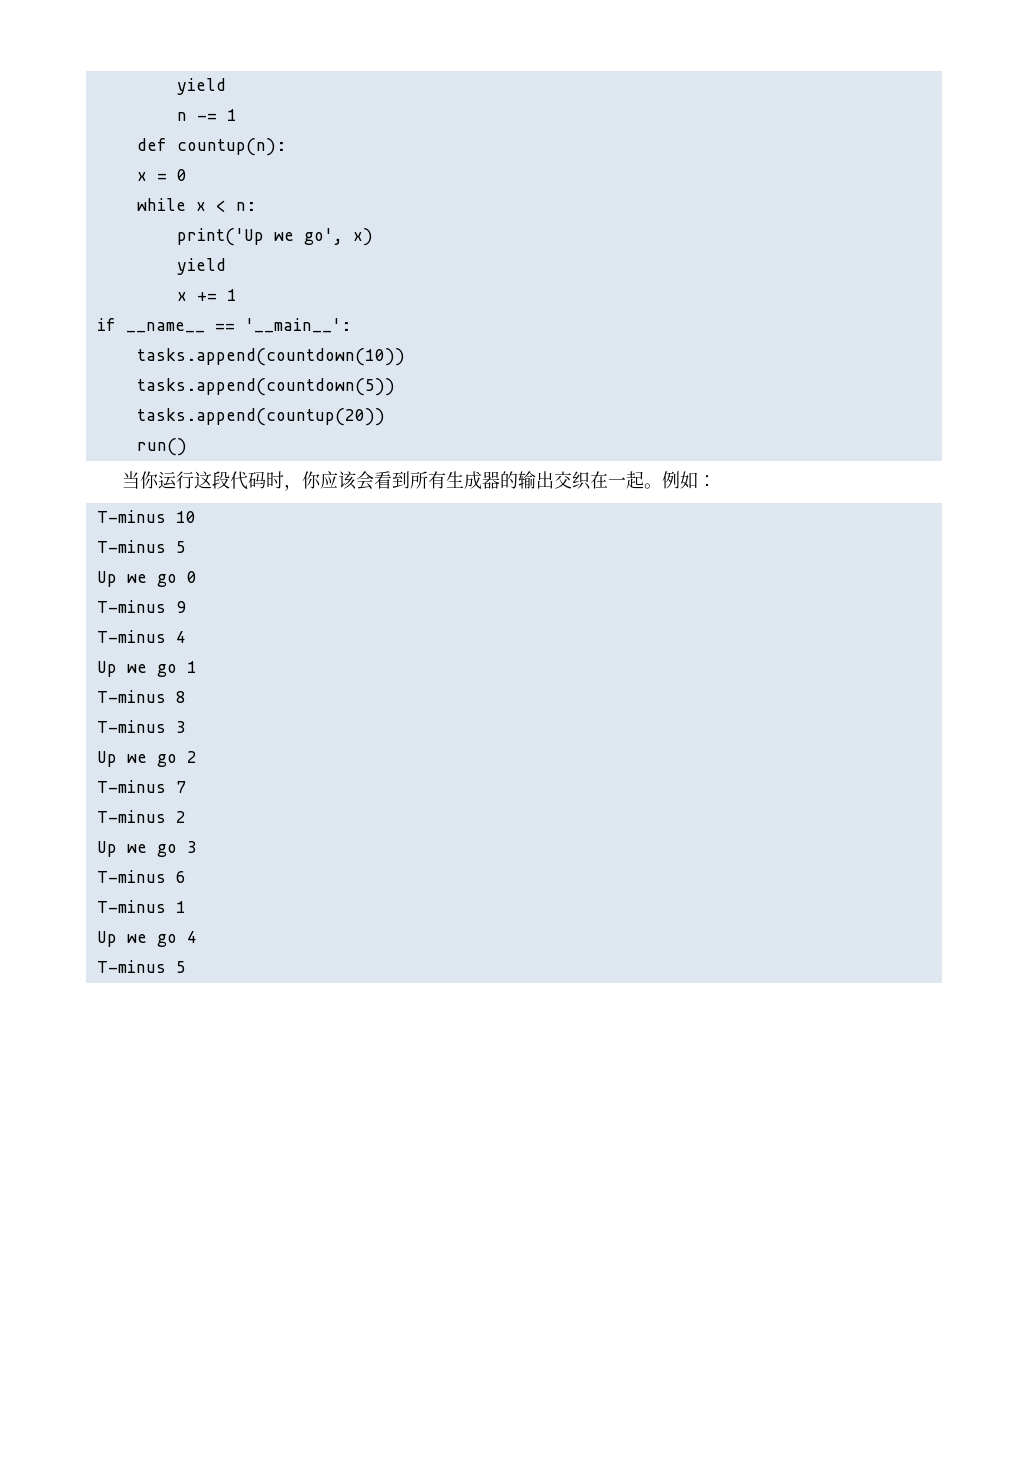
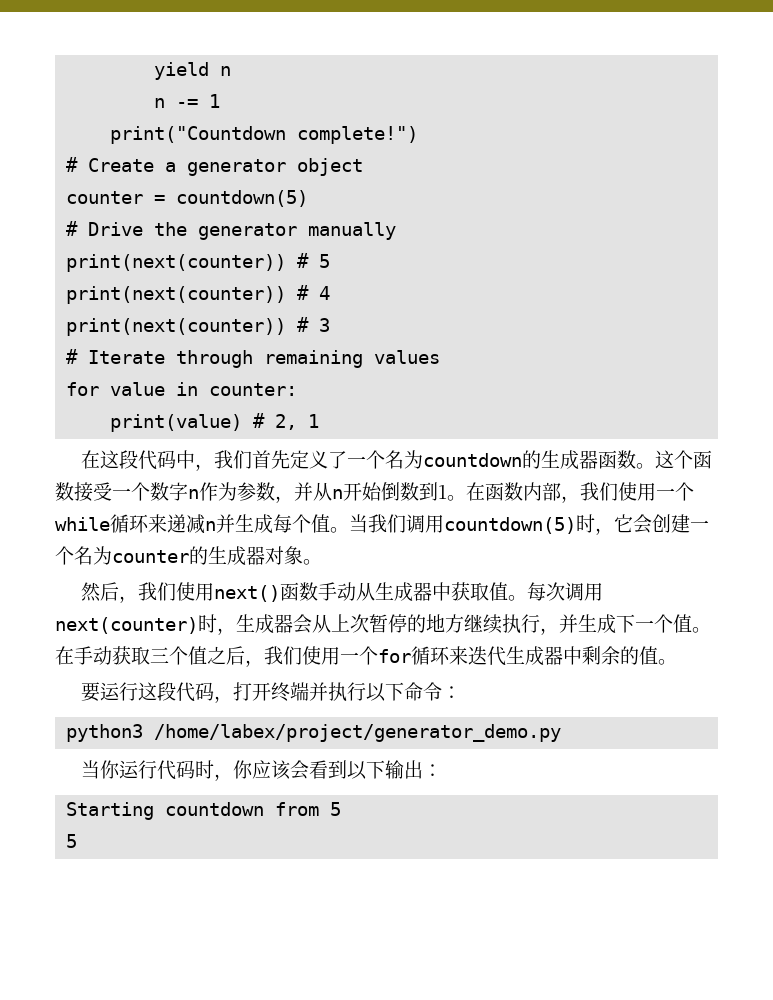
[176,78,226,95] yield -> [154,62,232,80] yield n
[136,138,286,156] [136,169,187,181] [136,198,256,212] [176,228,373,246] [176,258,226,275] [176,289,237,301] [96,318,351,333] [136,348,405,366] [136,378,395,396] [136,408,385,426] [136,438,187,456] def countup(n): // x = 0 // while x < n: // print('Up we go', x) // yield // x += 1 // if __name__ == '__main__': // tasks.append(countdown(10)) // tasks.append(countdown(5)) // tasks.append(countup(20)) // run() -> [110,126,419,144] [66,157,364,176] [66,190,309,207] [66,221,397,240] [66,253,331,272] [66,285,331,304] [66,317,331,336] [66,349,441,368] [66,382,298,396] [110,413,320,432] [80,450,712,471] [55,482,694,503] [55,514,709,535] [55,546,322,566] [80,582,603,603] [55,614,711,635] [55,646,677,667] [80,682,461,703] [66,724,562,742] print("Countdown complete!") // # Create a generator object // counter = countdown(5) // # Drive the generator manually // print(next(counter)) # 5 // print(next(counter)) # 4 // print(next(counter)) # 3 // # Iterate through remaining values // for value in counter: // print(value) # 2, 1 // 在这段代码中，我们首先定义了一个名为countdown的生成器函数。这个函数接受一个数字n作为参数，并从n开始倒数到1。在函数内部，我们使用一个while循环来递减n并生成每个值。当我们调用countdown(5)时，它会创建一个名为counter的生成器对象。 // 然后，我们使用next()函数手动从生成器中获取值。每次调用next(counter)时，生成器会从上次暂停的地方继续执行，并生成下一个值。在手动获取三个值之后，我们使用一个for循环来迭代生成器中剩余的值。 // 要运行这段代码，打开终端并执行以下命令： // python3 /home/labex/project/generator_demo.py
[193,471,230,489] 这段 -> (157, 769) none
[409,471,716,490] [96,510,196,523] [96,540,186,553] [96,571,197,587] [96,600,186,613] [96,630,186,643] [96,661,197,677] [96,690,186,703] [96,720,186,733] [96,751,197,767] [96,780,186,793] [96,810,186,823] [96,841,197,857] [96,870,186,883] [96,900,186,913] [96,931,197,947] [96,960,166,973] 所有生成器的输出交织在一起。例如： // T-minus 10 // T-minus 5 // Up we go 0 // T-minus 9 // T-minus 4 // Up we go 1 // T-minus 8 // T-minus 3 // Up we go 2 // T-minus 7 // T-minus 2 // Up we go 3 // T-minus 6 // T-minus 1 // Up we go 4 // T-minus -> [346,760,442,780] [66,802,342,820] 以下输出： // Starting countdown from 5 //

